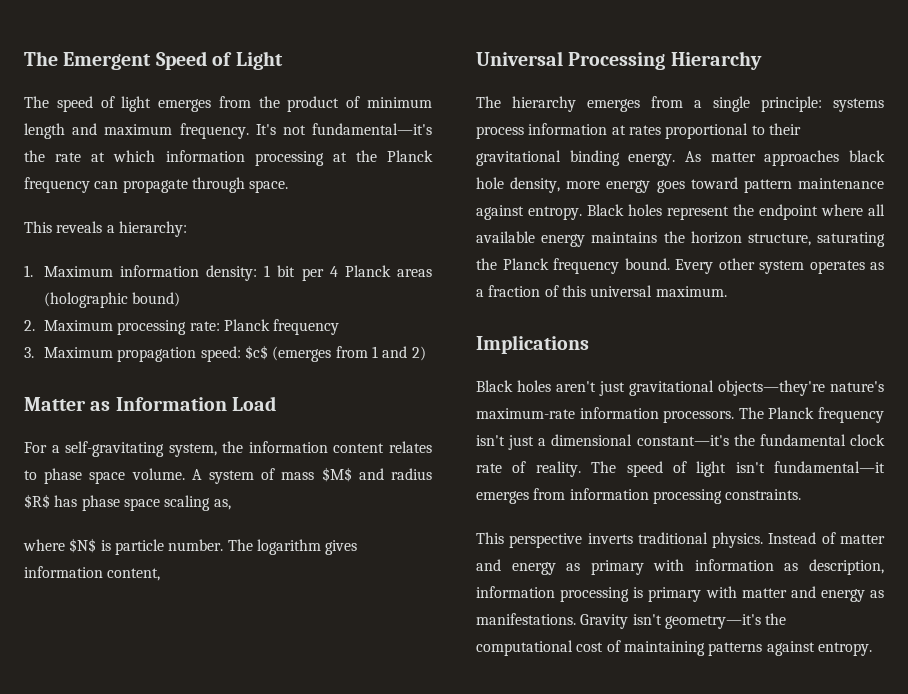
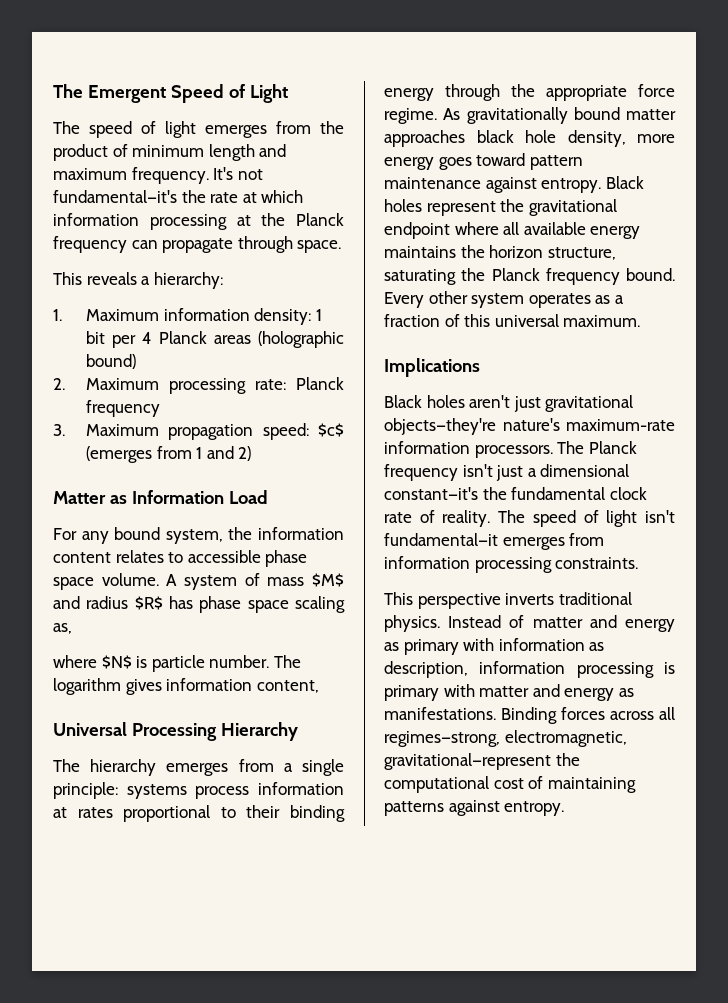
[51,441,165,457] a self-gravitating -> [81,527,161,544] any bound
(37, 475) none -> [187,550,261,563] accessible
[476,150,701,166] gravitational binding energy. As -> [290,805,345,822] [384,84,675,101] [384,107,620,124] binding energy through the appropriate force regime. As gravitationally bound
(754, 210) none -> [528,199,617,216] gravitational
[580,614,761,629] Gravity isn't geometry—it's -> [501,707,675,724] [384,730,627,747] [384,753,551,770] Binding forces across all regimes—strong, electromagnetic, gravitational—represent

